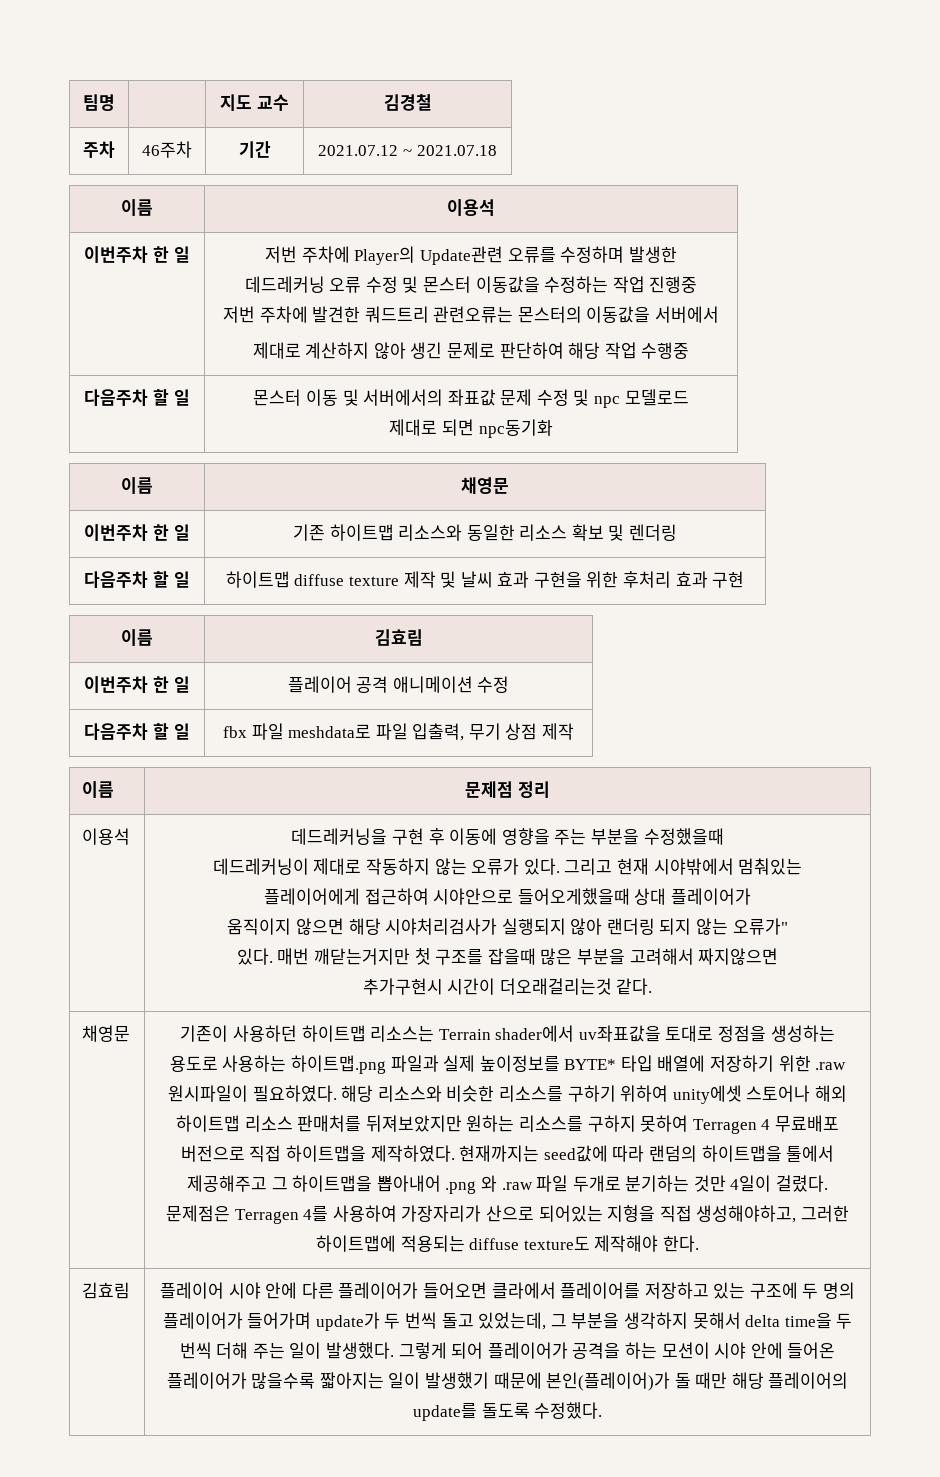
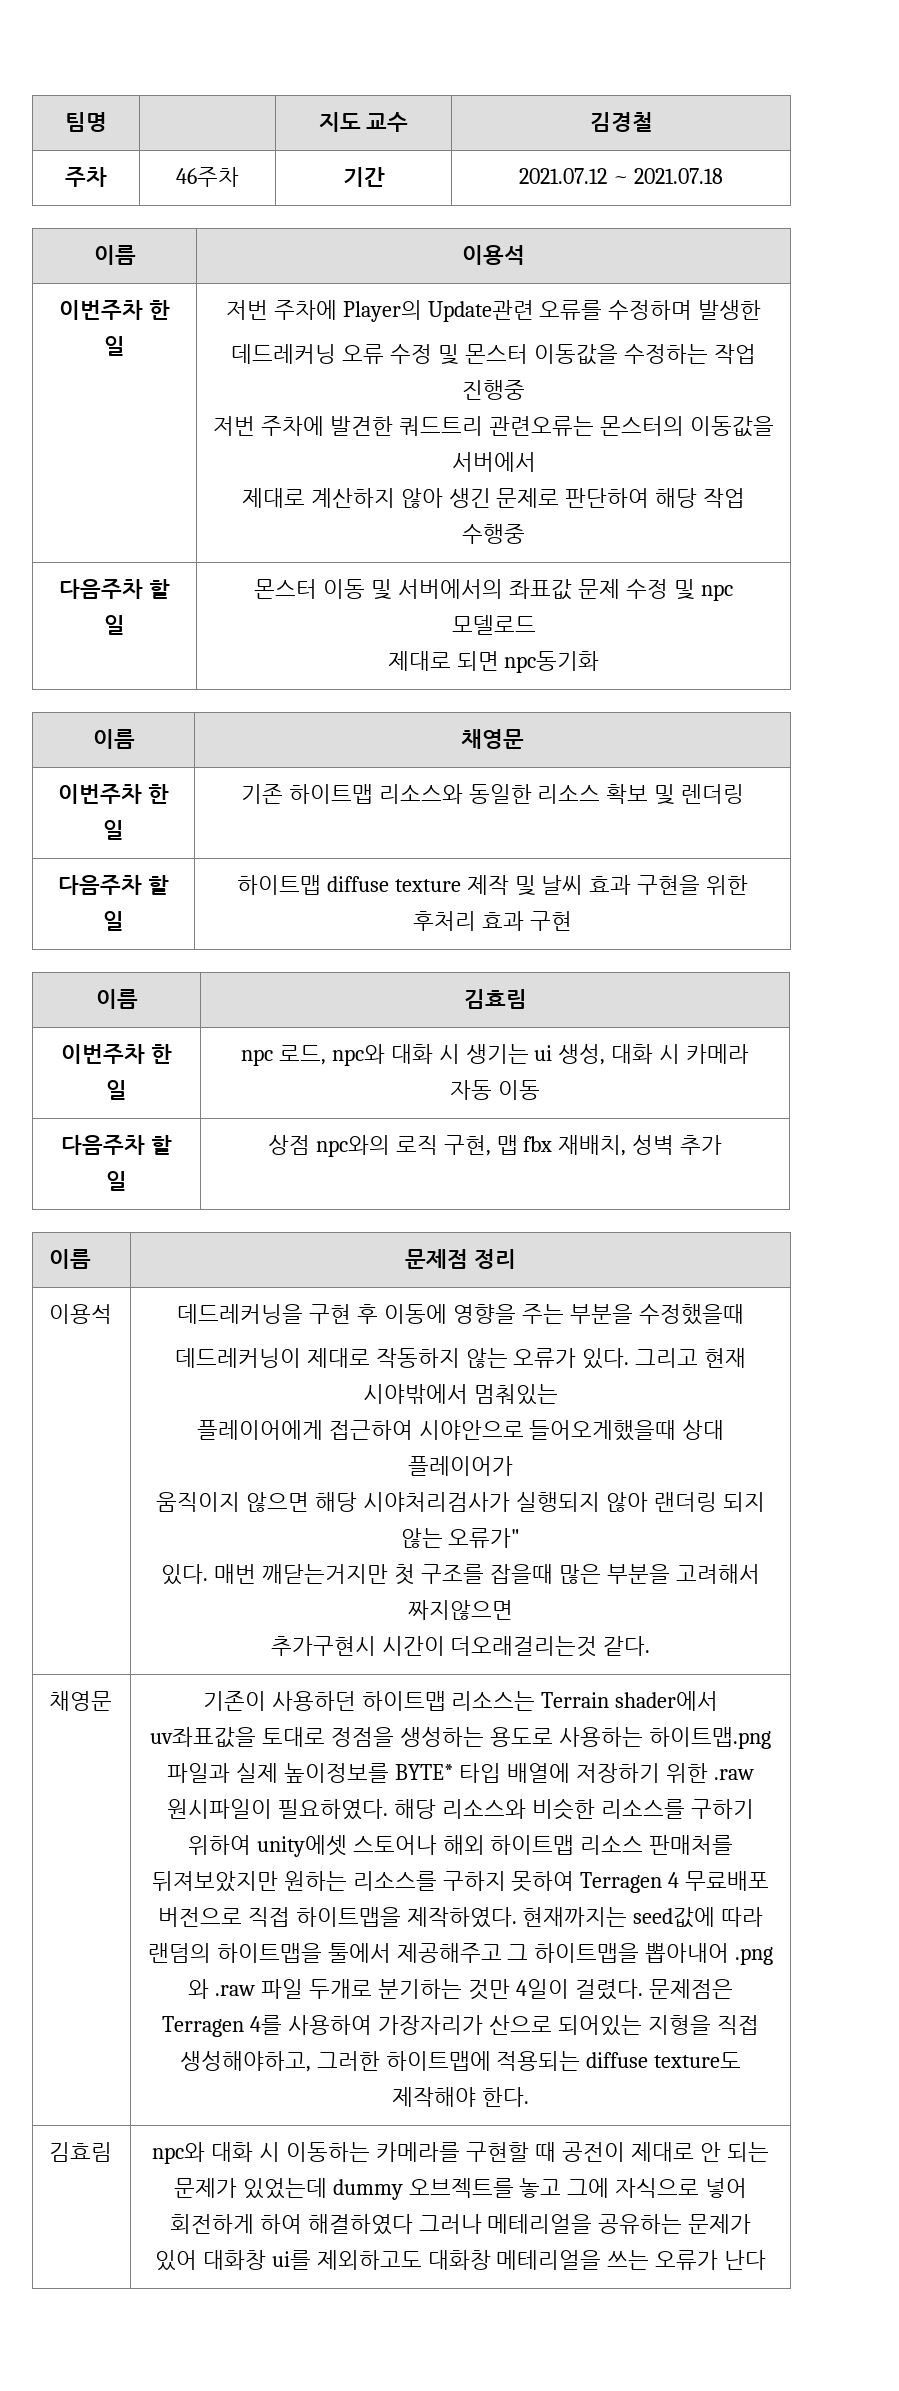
[287,676,510,693] [84,723,190,740] [222,723,575,741] 플레이어 공격 애니메이션 수정 // 다음주차 할 일 | fbx 파일 meshdata로 파일 입출력, 무기 상점 제작 -> [240,1044,750,1066] [450,1080,540,1100] [61,1135,172,1155] [106,1171,127,1191] [267,1135,723,1157] npc 로드, npc와 대화 시 생기는 ui 생성, 대화 시 카메라 자동 이동 // 다음주차 할 일 | 상점 npc와의 로직 구현, 맵 fbx 재배치, 성벽 추가
[159,1282,856,1299] [162,1312,853,1331] [179,1342,836,1359] [166,1372,849,1391] [412,1402,603,1421] 플레이어 시야 안에 다른 플레이어가 들어오면 클라에서 플레이어를 저장하고 있는 구조에 두 명의 플레이어가 들어가며 update가 두 번씩 돌고 있었는데, 그 부분을 생각하지 못해서 delta time을 두 번씩 더해 주는 일이 발생했다. 그렇게 되어 플레이어가 공격을 하는 모션이 시야 안에 들어온 플레이어가 많을수록 짧아지는 일이 발생했기 때문에 본인(플레이어)가 돌 때만 해당 플레이어의 update를 돌도록 수정했다. -> [152,2142,769,2164] [173,2178,748,2200] [169,2214,752,2235] [154,2250,767,2271] npc와 대화 시 이동하는 카메라를 구현할 때 공전이 제대로 안 되는 문제가 있었는데 dummy 오브젝트를 놓고 그에 자식으로 넣어 회전하게 하여 해결하였다 그러나 메테리얼을 공유하는 문제가 있어 대화창 ui를 제외하고도 대화창 메테리얼을 쓰는 오류가 난다

